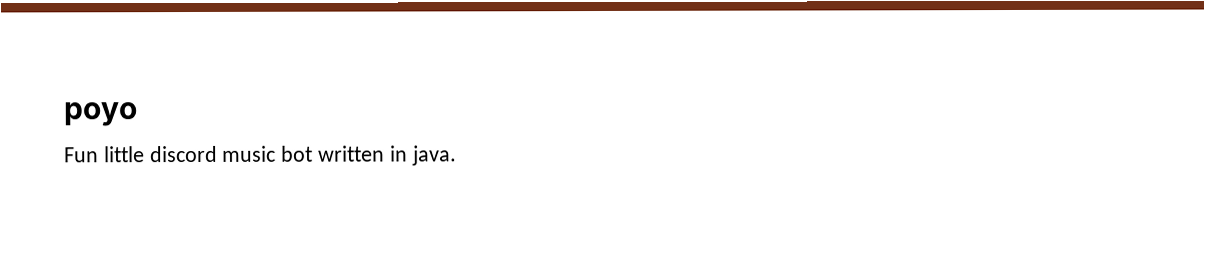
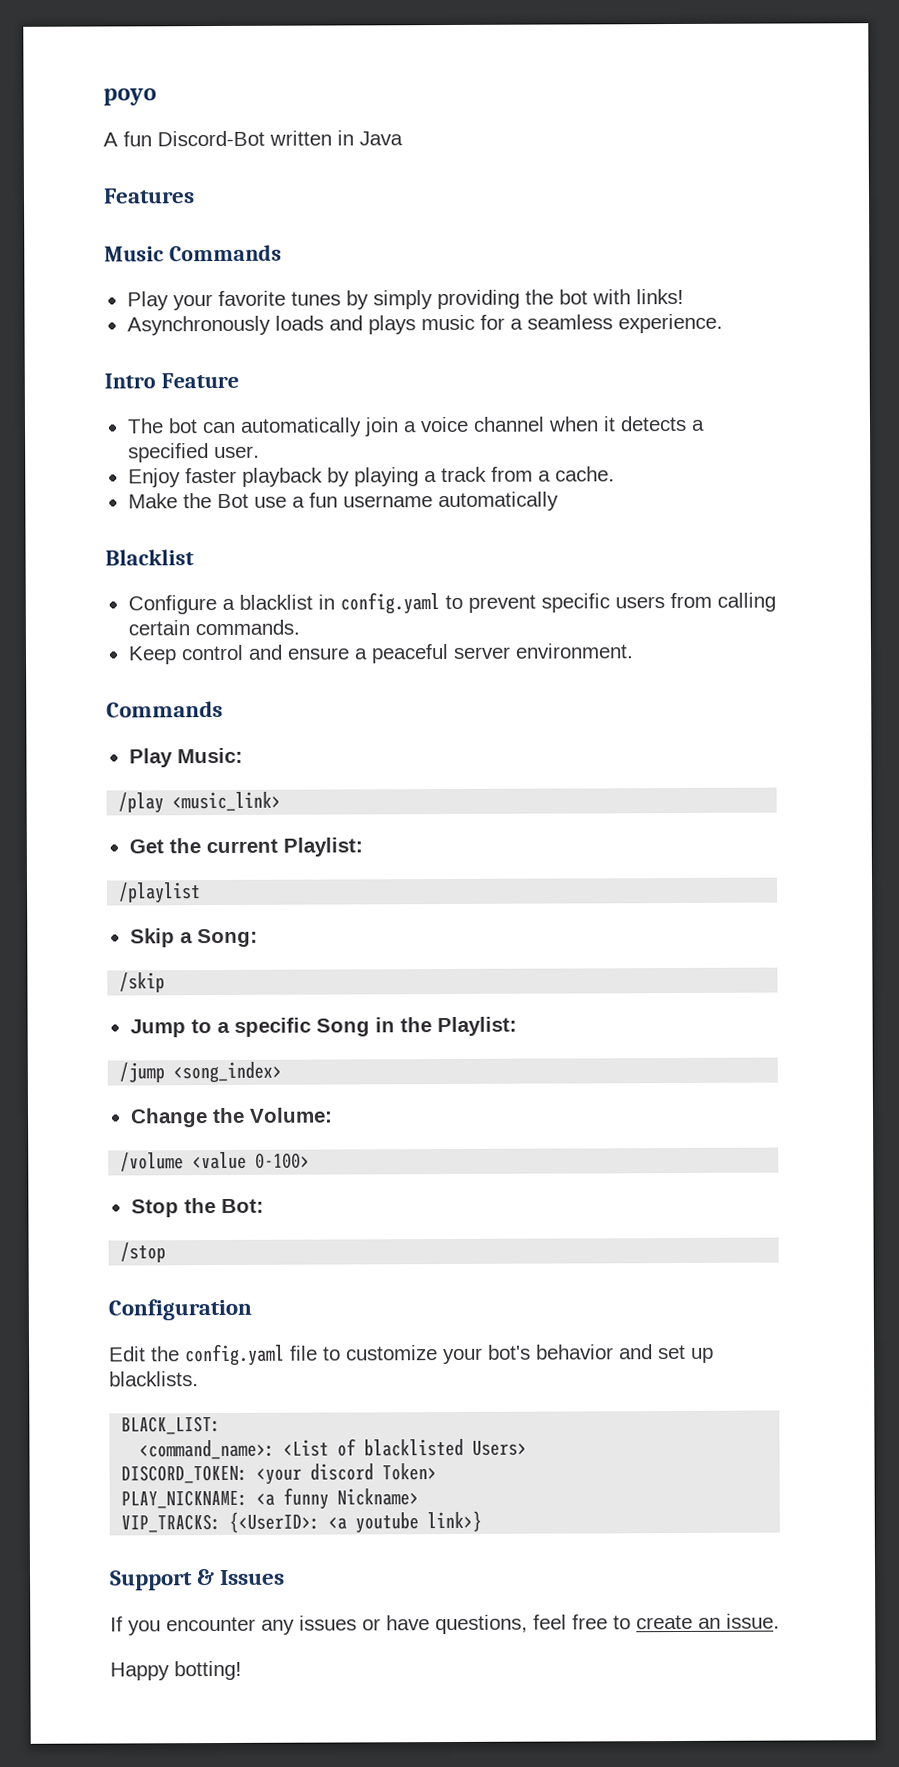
[64,145,457,166] Fun little discord music bot written in java. -> [103,130,403,147] [103,188,195,204] [104,244,282,262] [126,288,684,311] [126,313,723,336] [104,372,239,389] [126,415,705,437] [127,443,260,463] [127,466,615,488] [127,491,559,512] [105,549,194,566] [127,592,776,615] [127,619,300,636] [127,643,634,665] [106,700,223,718] [128,747,243,768] [118,791,282,814] [128,837,363,857] [118,882,202,904] [129,928,258,948] [119,972,166,993] [129,1016,517,1038] [119,1061,283,1084] [129,1107,333,1128] [120,1151,311,1172] [130,1198,264,1218] [120,1242,167,1263] [108,1298,252,1321] [109,1343,714,1367] [109,1371,199,1387] [121,1416,222,1435] [139,1438,528,1460] [121,1463,438,1485] [121,1487,420,1510] [121,1510,483,1534] [109,1569,286,1591] [110,1613,780,1636] [110,1660,242,1681] A fun Discord-Bot written in Java // Features // Music Commands // Play your favorite tunes by simply providing the bot with links! // Asynchronously loads and plays music for a seamless experience. // Intro Feature // The bot can automatically join a voice channel when it detects a specified user. // Enjoy faster playback by playing a track from a cache. // Make the Bot use a fun username automatically // Blacklist // Configure a blacklist in config.yaml to prevent specific users from calling certain commands. // Keep control and ensure a peaceful server environment. // Commands // Play Music: // /play <music_link> // Get the current Playlist: // /playlist // Skip a Song: // /skip // Jump to a specific Song in the Playlist: // /jump <song_index> // Change the Volume: // /volume <value 0-100> // Stop the Bot: // /stop // Configuration // Edit the config.yaml file to customize your bot's behavior and set up blacklists. // BLACK_LIST: // <command_name>: <List of blacklisted Users> // DISCORD_TOKEN: <your discord Token> // PLAY_NICKNAME: <a funny Nickname> // VIP_TRACKS: {<UserID>: <a youtube link>} // Support & Issues // If you encounter any issues or have questions, feel free to create an issue. // Happy botting!

